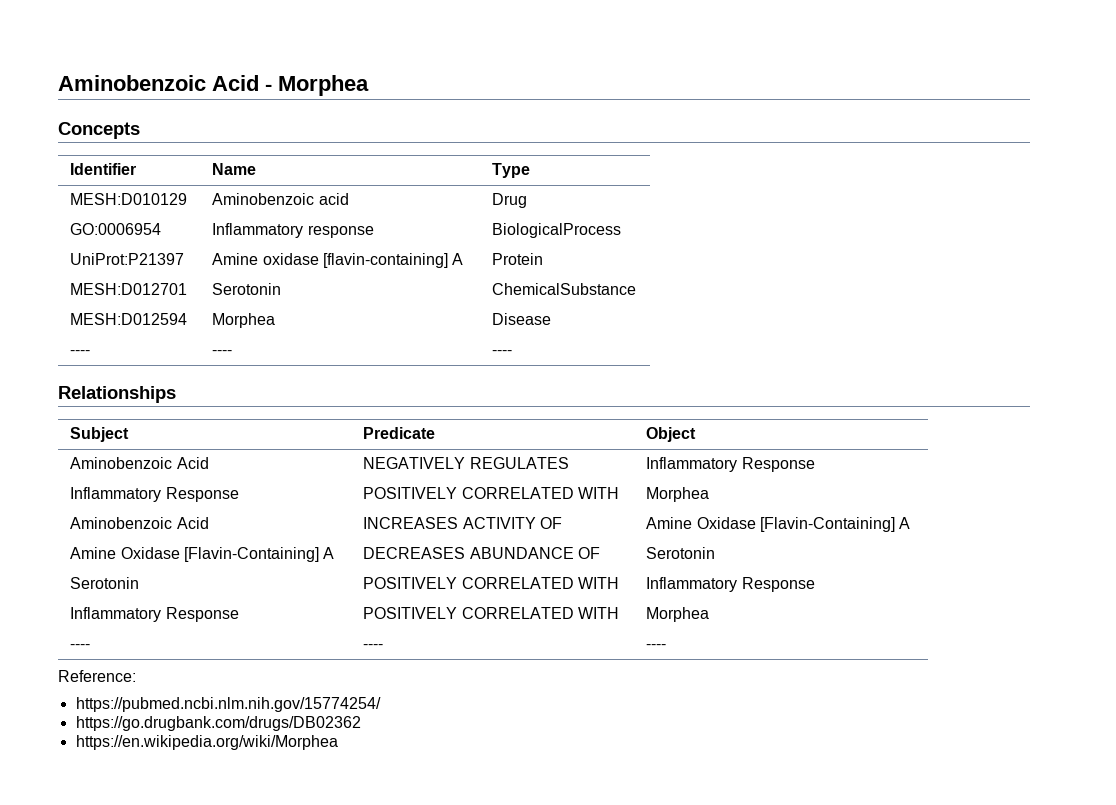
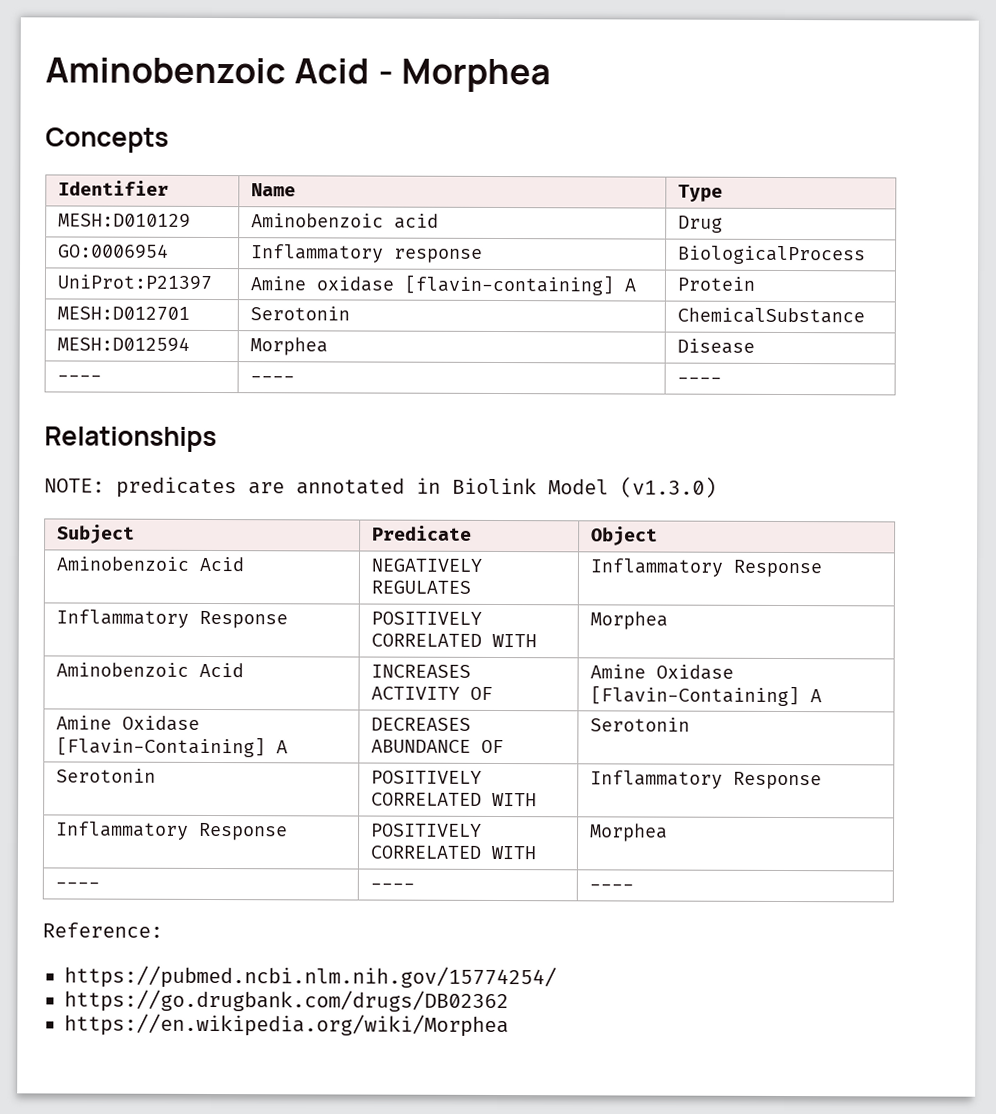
(176, 394) none -> [44,476,717,499] // NOTE: predicates are annotated in Biolink Model (v1.3.0)

